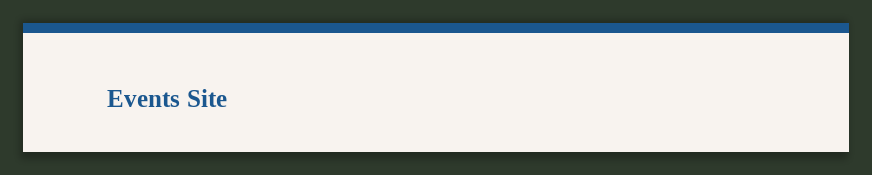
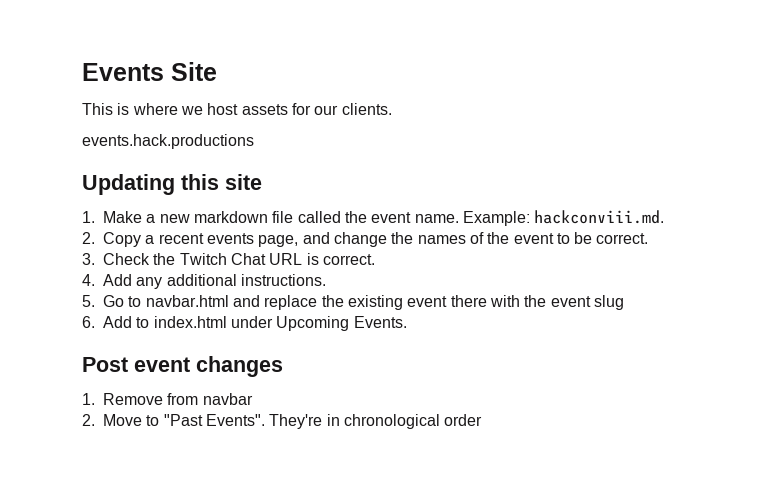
(227, 98) none -> [82,103,392,115] [82,134,254,149] [82,174,262,195] [82,210,665,226] [82,232,649,247] [82,253,375,265] [82,274,326,289] [82,295,624,310] [82,316,407,331] [82,356,283,377] [82,393,253,405] [82,414,483,429] // This is where we host assets for our clients. // events.hack.productions // Updating this site // 1. Make a new markdown file called the event name. Example: hackconviii.md. // 2. Copy a recent events page, and change the names of the event to be correct. // 3. Check the Twitch Chat URL is correct. // 4. Add any additional instructions. // 5. Go to navbar.html and replace the existing event there with the event slug // 6. Add to index.html under Upcoming Events. // Post event changes // 1. Remove from navbar // 2. Move to "Past Events". They're in chronological order

